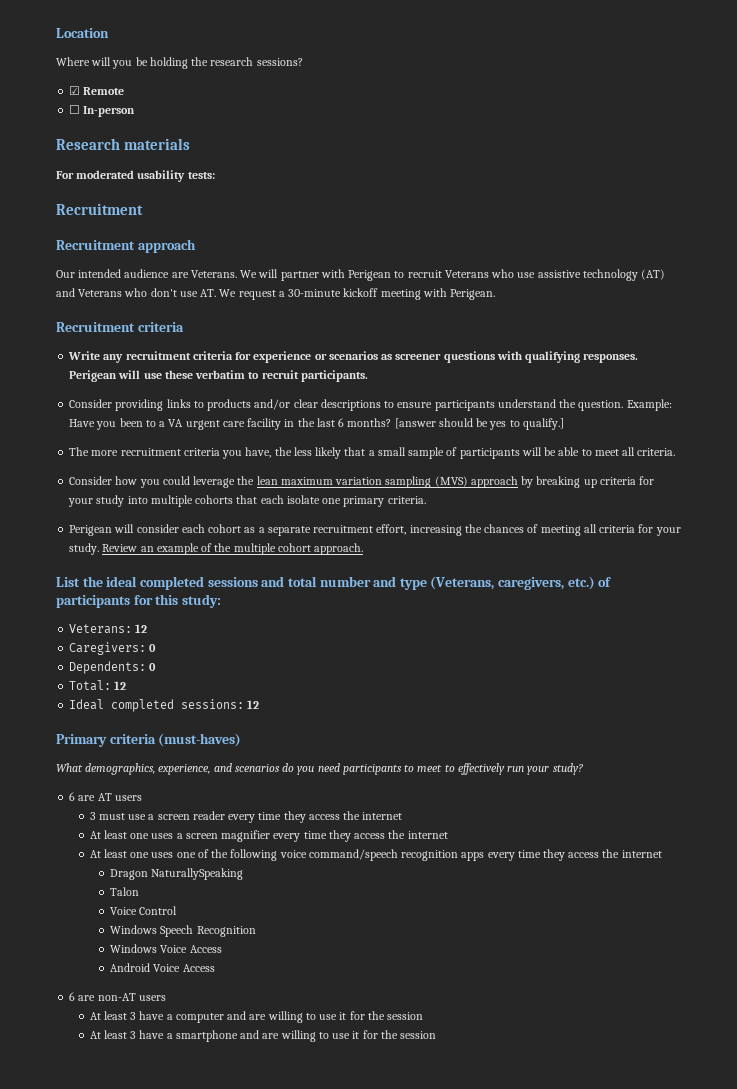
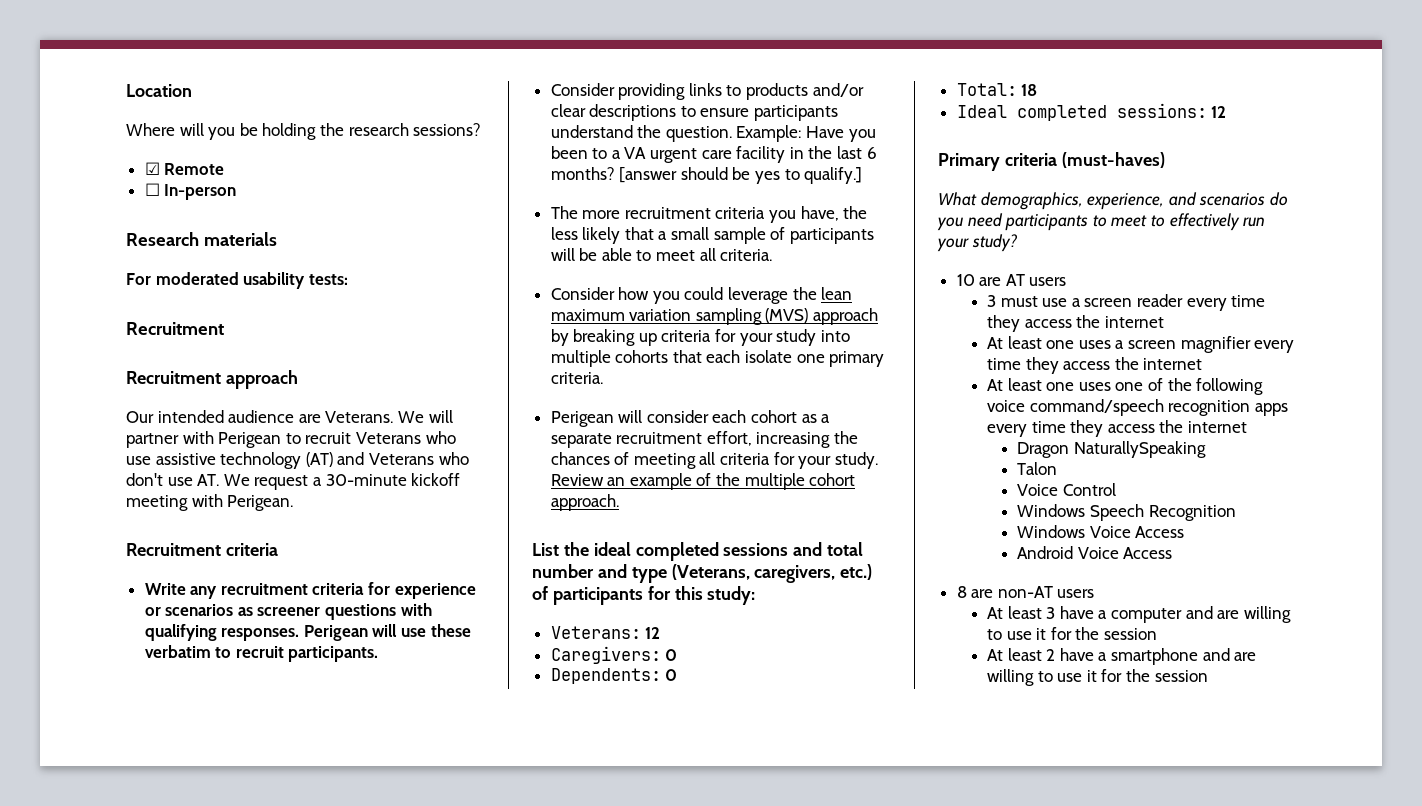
[114,681,127,690] 12 -> [1021,84,1038,96] 18
[69,792,76,801] 6 -> [956,274,975,286] 10
[69,992,76,1001] 6 -> [956,586,967,598] 8
[130,1031,137,1039] 3 -> [1046,649,1056,661] 2

